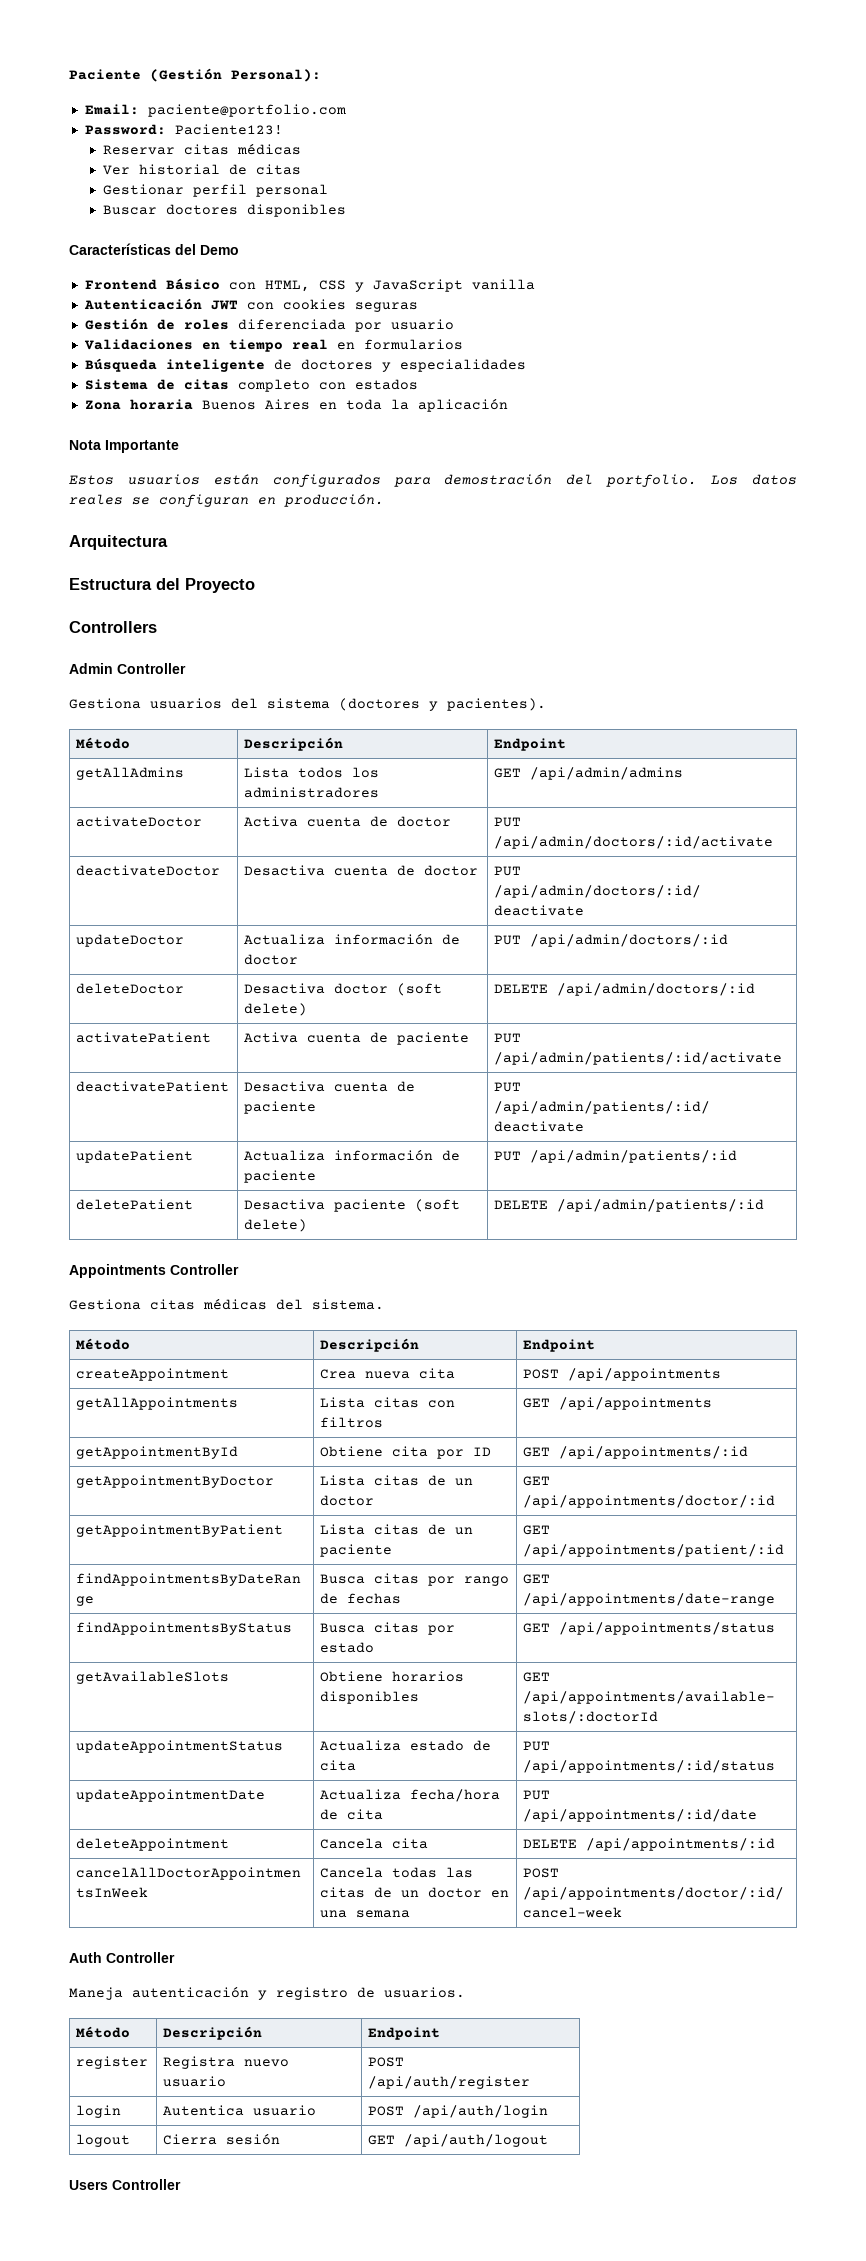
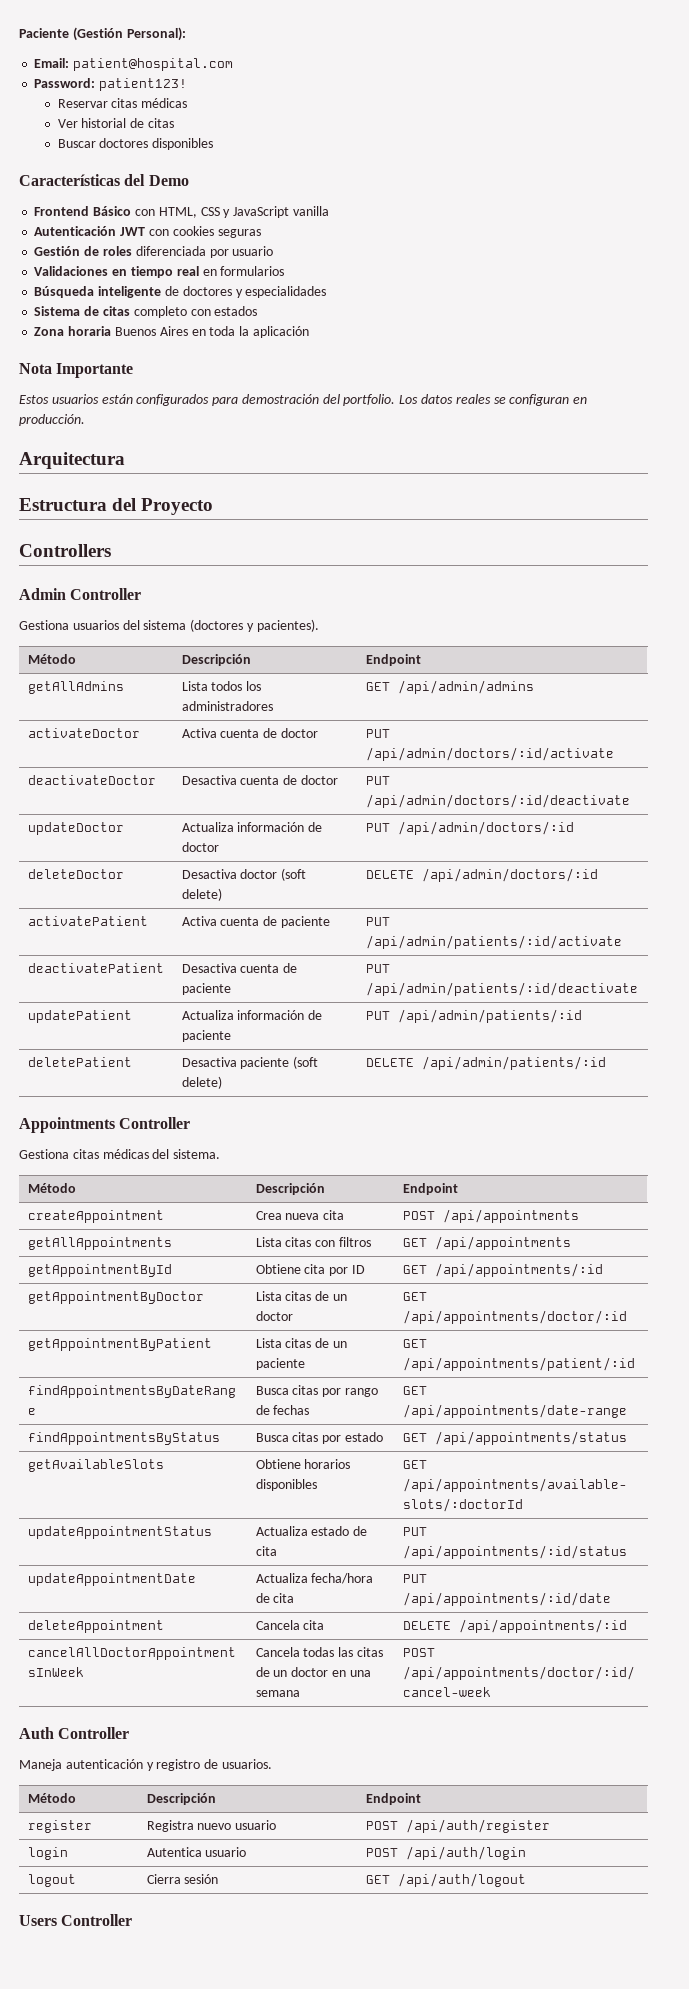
[147,104,346,117] paciente@portfolio.com -> [73,58,234,71] patient@hospital.com
[174,124,283,135] Paciente123! -> [99,78,188,91] patient123!
[102,184,328,197] // Gestionar perfil personal -> (174, 123) none

